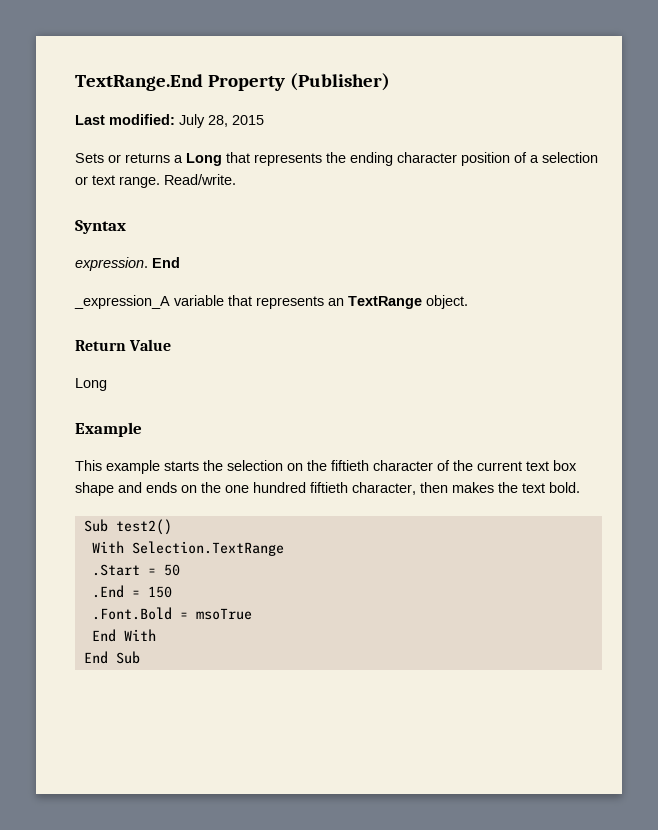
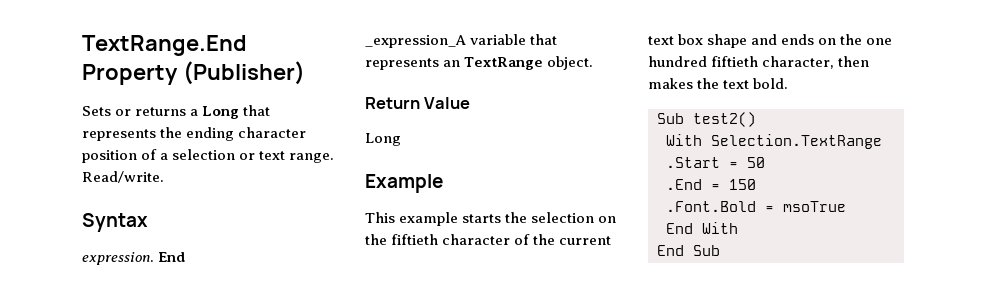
[75,114,264,128] // Last modified: July 28, 2015 -> (305, 73) none

